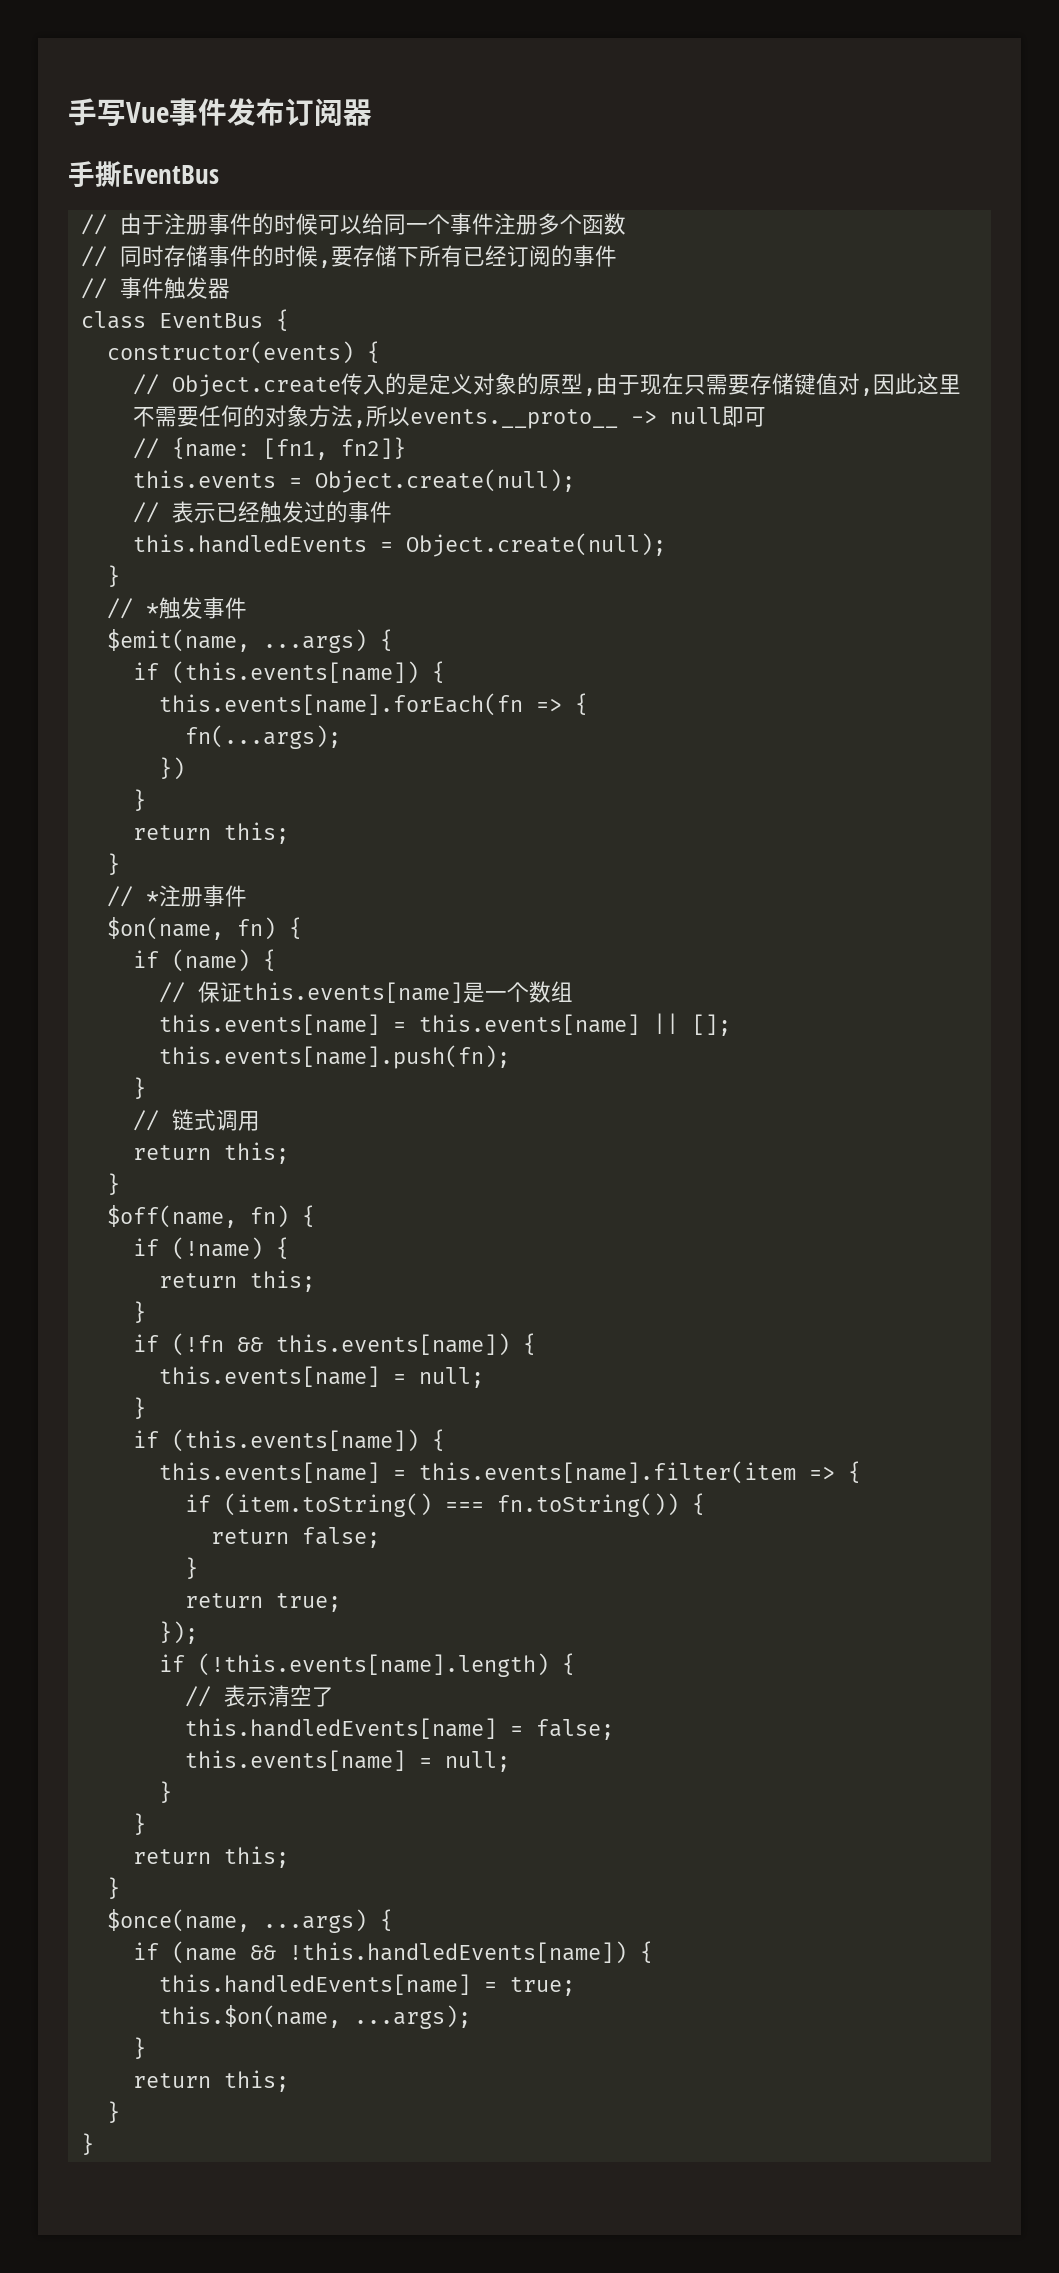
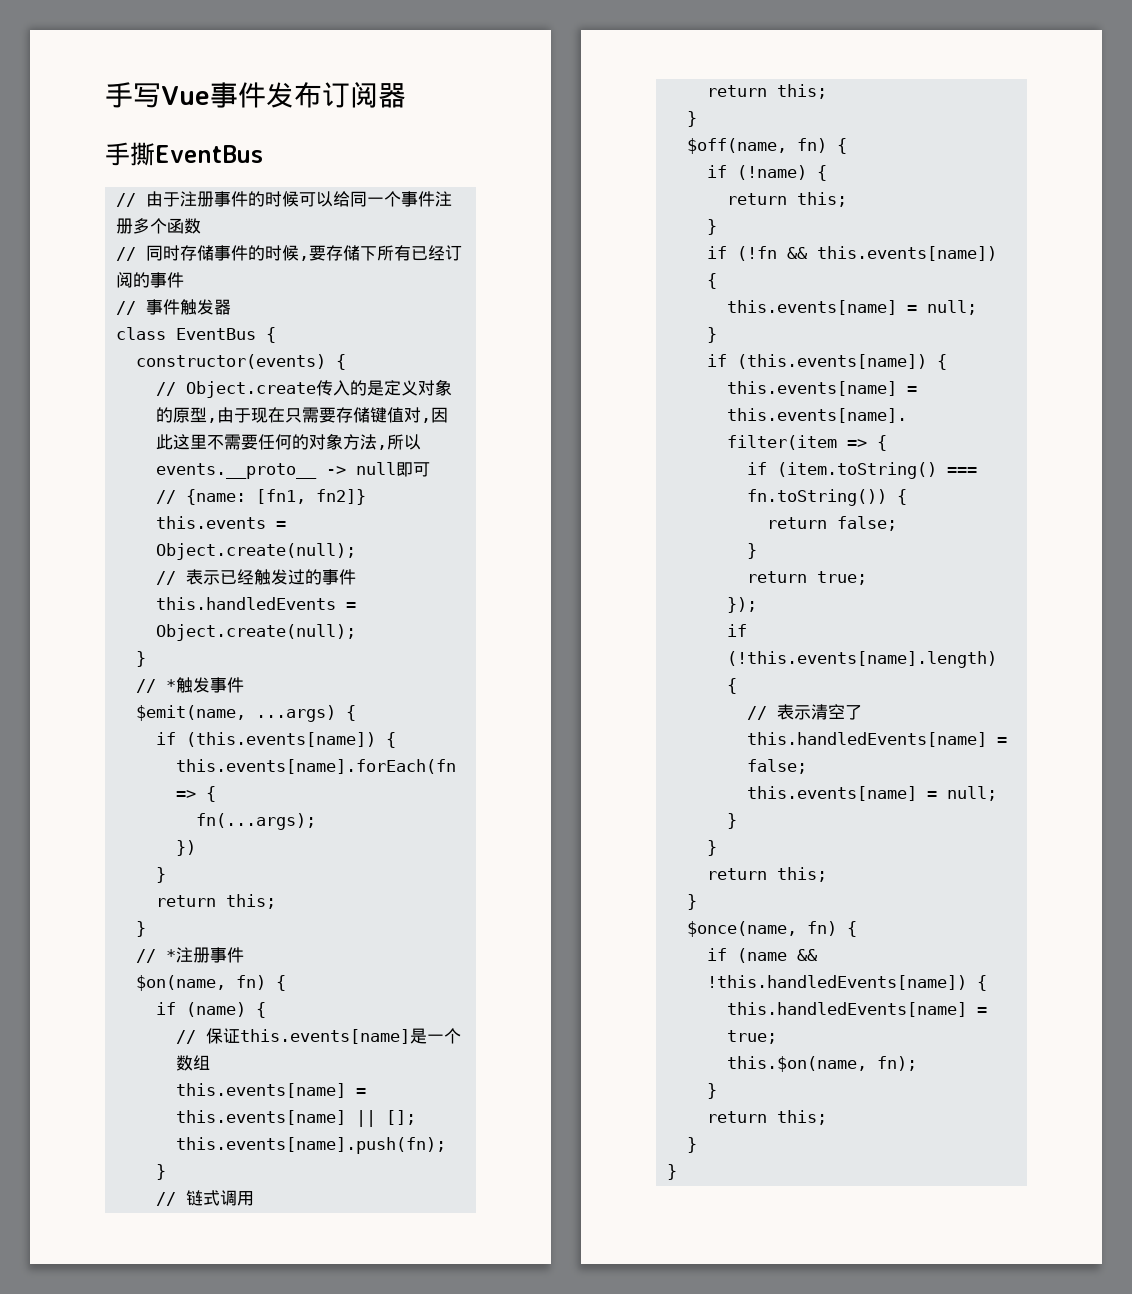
[262,1909,367,1933] ...args) -> [807,921,838,936] fn)
[353,2005,471,2029] ...args); -> [877,1056,918,1071] fn);

